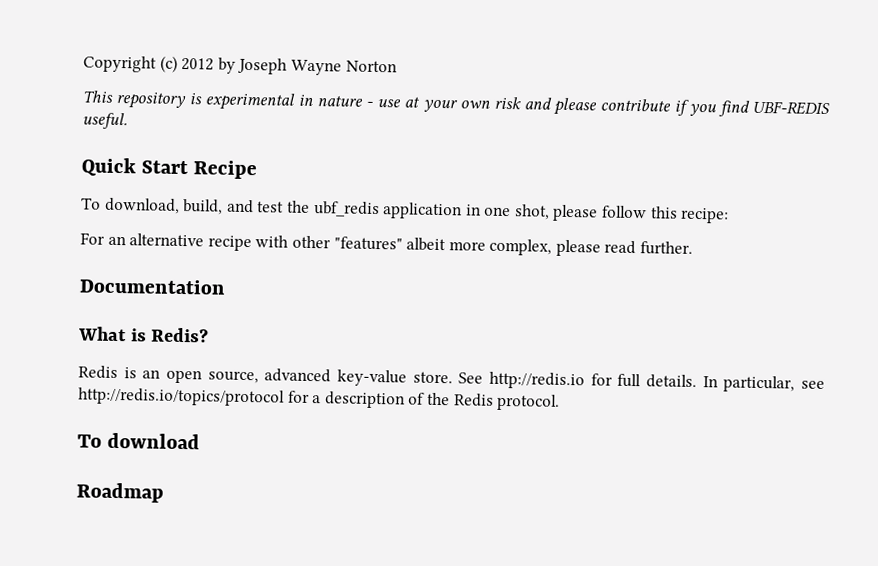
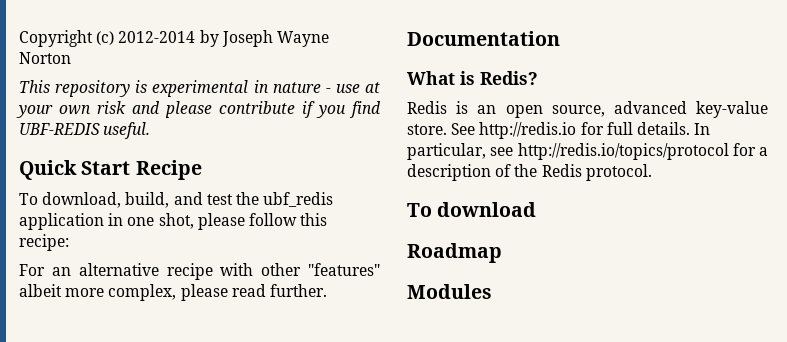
[181,57,215,71] 2012 -> [118,31,196,43] 2012-2014
(164, 492) none -> [407,284,492,299] // Modules

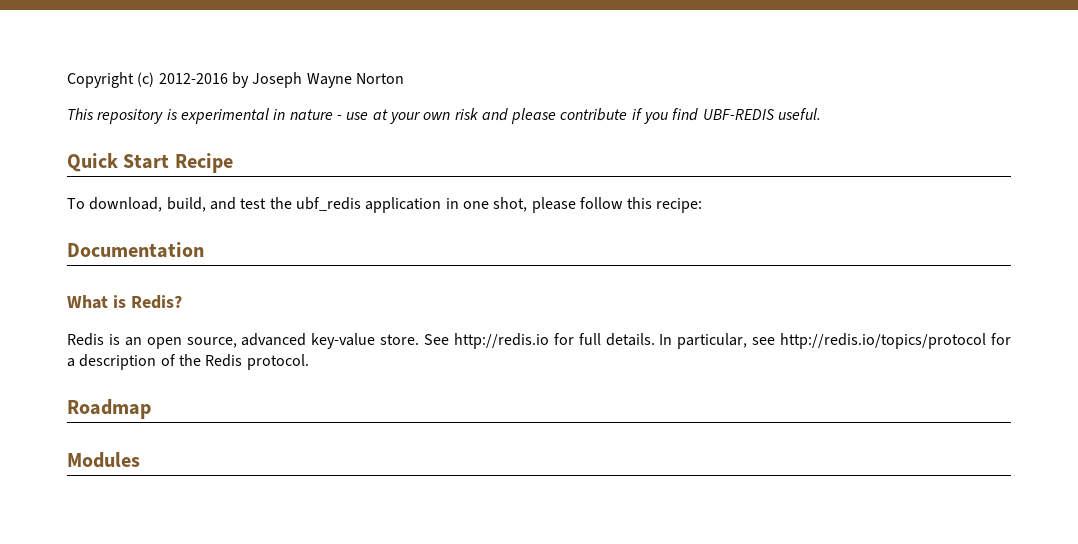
[118,31,196,43] 2012-2014 -> [158,73,228,84] 2012-2016
[19,263,380,280] [19,284,327,301] // For an alternative recipe with other "features" albeit more complex, please read further. -> (703, 205) none
[407,202,537,217] // To download -> (309, 362) none

